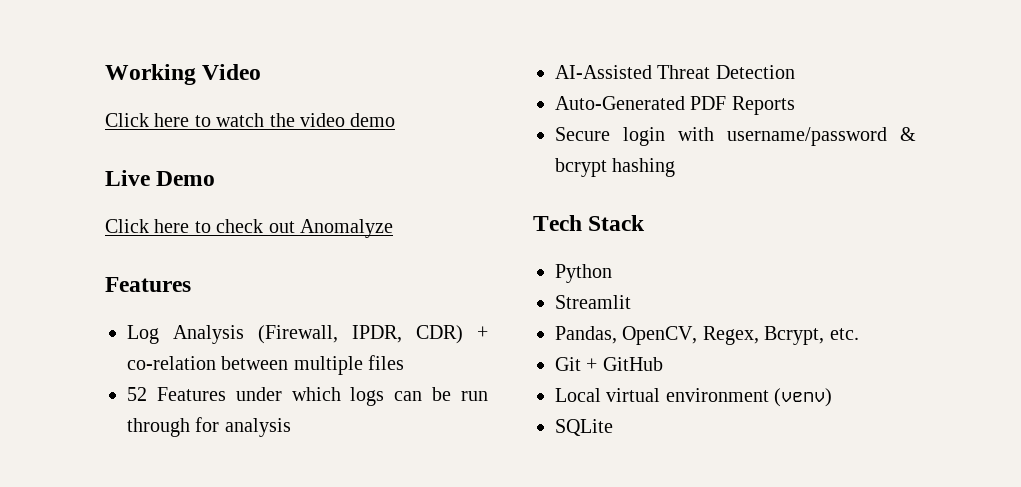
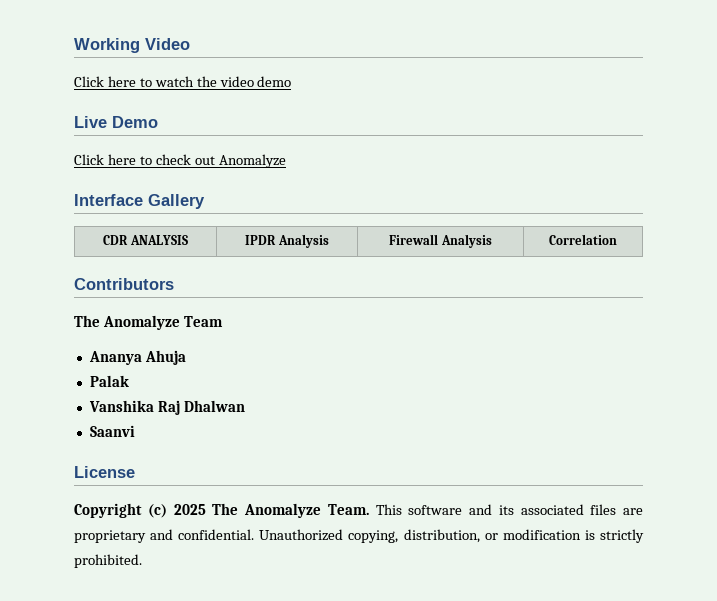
[105,277,191,292] [127,325,488,344] [127,355,405,375] [127,387,488,406] [127,417,291,437] [555,65,795,79] [555,96,795,115] [555,127,916,146] [555,158,676,177] [533,215,646,231] [555,264,612,283] [555,295,631,309] [555,326,859,345] [555,357,663,371] [555,388,833,407] [555,419,613,436] Features // Log Analysis (Firewall, IPDR, CDR) + co-relation between multiple files // 52 Features under which logs can be run through for analysis // AI-Assisted Threat Detection // Auto-Generated PDF Reports // Secure login with username/password & bcrypt hashing // Tech Stack // Python // Streamlit // Pandas, OpenCV, Regex, Bcrypt, etc. // Git + GitHub // Local virtual environment (venv) // SQLite -> [74,194,205,209] [103,235,188,245] [245,234,329,248] [389,234,492,248] [549,234,617,245] [74,278,174,290] [74,315,223,330] [88,350,186,365] [89,375,129,387] [88,400,245,415] [89,425,135,437] [74,466,135,478] [74,503,643,518] [74,529,644,543] [74,554,142,568] Interface Gallery // CDR ANALYSIS | IPDR Analysis | Firewall Analysis | Correlation // Contributors // The Anomalyze Team // Ananya Ahuja // Palak // Vanshika Raj Dhalwan // Saanvi // License // Copyright (c) 2025 The Anomalyze Team. This software and its associated files are proprietary and confidential. Unauthorized copying, distribution, or modification is strictly prohibited.

